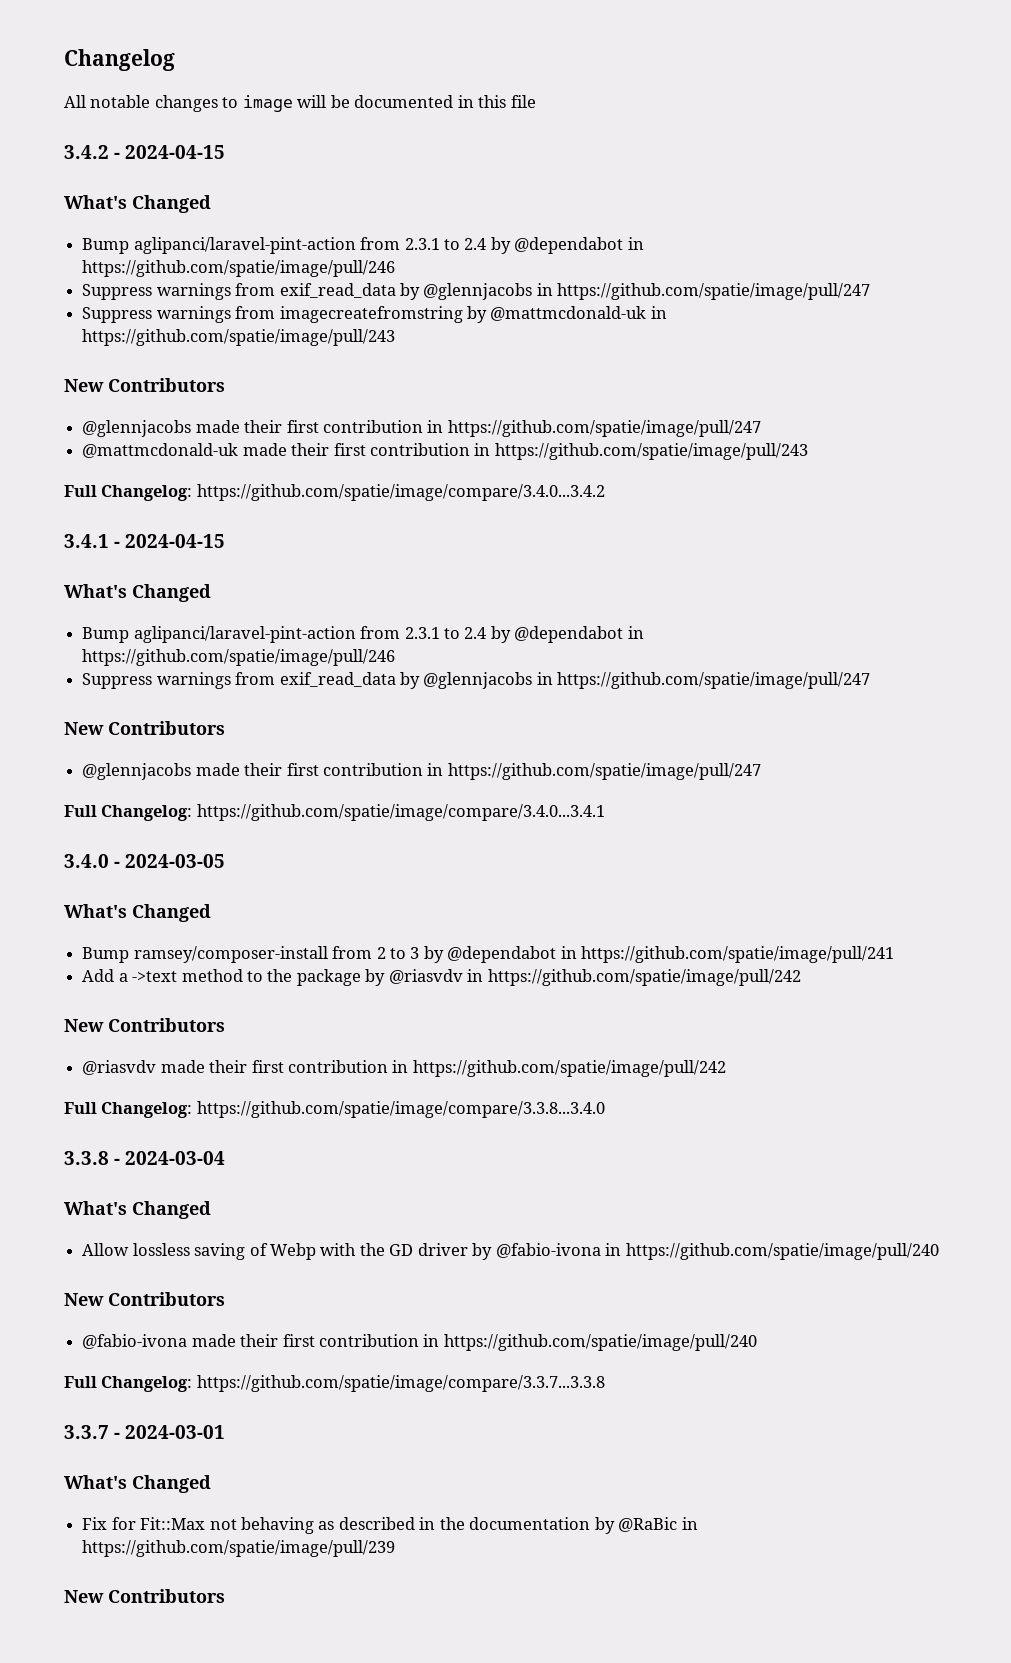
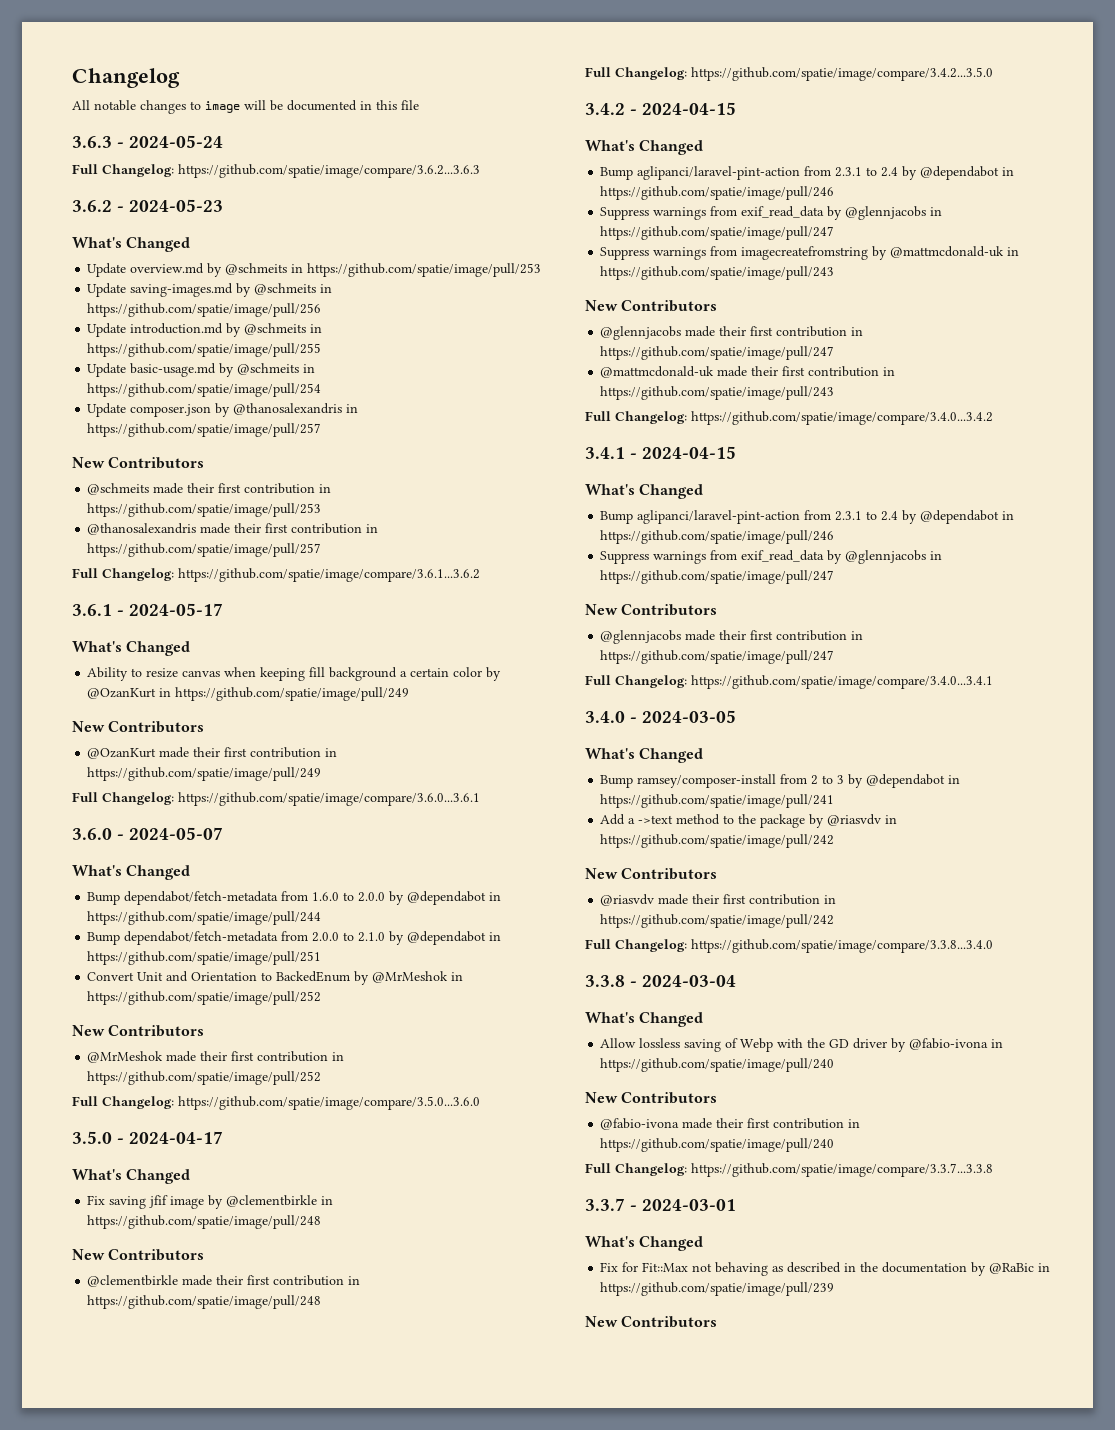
(536, 101) none -> [72,135,224,148] [72,164,480,178] [72,199,224,212] [72,237,191,252] [87,263,542,277] [87,283,333,297] [87,303,322,317] [87,323,323,337] [87,343,322,357] [87,363,316,377] [87,383,322,397] [87,403,359,417] [87,423,322,437] [72,457,205,469] [87,483,332,495] [87,503,322,517] [87,523,379,535] [87,543,322,557] [72,568,480,582] [72,603,224,616] [72,641,191,656] [87,667,502,681] [87,687,410,701] [72,721,205,733] [87,747,338,759] [87,767,322,781] [72,792,480,806] [72,827,224,840] [72,865,191,880] [87,891,502,905] [87,911,322,925] [87,931,502,945] [87,951,322,965] [87,971,464,985] [87,991,322,1005] [72,1025,205,1037] [87,1051,345,1063] [87,1071,322,1085] [72,1096,480,1110] [72,1131,224,1144] [72,1169,191,1184] [87,1195,334,1209] [87,1215,322,1229] [72,1249,205,1261] [87,1275,361,1287] [87,1295,322,1309] [585,67,993,81] // 3.6.3 - 2024-05-24 // Full Changelog: https://github.com/spatie/image/compare/3.6.2...3.6.3 // 3.6.2 - 2024-05-23 // What's Changed // Update overview.md by @schmeits in https://github.com/spatie/image/pull/253 // Update saving-images.md by @schmeits in https://github.com/spatie/image/pull/256 // Update introduction.md by @schmeits in https://github.com/spatie/image/pull/255 // Update basic-usage.md by @schmeits in https://github.com/spatie/image/pull/254 // Update composer.json by @thanosalexandris in https://github.com/spatie/image/pull/257 // New Contributors // @schmeits made their first contribution in https://github.com/spatie/image/pull/253 // @thanosalexandris made their first contribution in https://github.com/spatie/image/pull/257 // Full Changelog: https://github.com/spatie/image/compare/3.6.1...3.6.2 // 3.6.1 - 2024-05-17 // What's Changed // Ability to resize canvas when keeping fill background a certain color by @OzanKurt in https://github.com/spatie/image/pull/249 // New Contributors // @OzanKurt made their first contribution in https://github.com/spatie/image/pull/249 // Full Changelog: https://github.com/spatie/image/compare/3.6.0...3.6.1 // 3.6.0 - 2024-05-07 // What's Changed // Bump dependabot/fetch-metadata from 1.6.0 to 2.0.0 by @dependabot in https://github.com/spatie/image/pull/244 // Bump dependabot/fetch-metadata from 2.0.0 to 2.1.0 by @dependabot in https://github.com/spatie/image/pull/251 // Convert Unit and Orientation to BackedEnum by @MrMeshok in https://github.com/spatie/image/pull/252 // New Contributors // @MrMeshok made their first contribution in https://github.com/spatie/image/pull/252 // Full Changelog: https://github.com/spatie/image/compare/3.5.0...3.6.0 // 3.5.0 - 2024-04-17 // What's Changed // Fix saving jfif image by @clementbirkle in https://github.com/spatie/image/pull/248 // New Contributors // @clementbirkle made their first contribution in https://github.com/spatie/image/pull/248 // Full Changelog: https://github.com/spatie/image/compare/3.4.2...3.5.0

